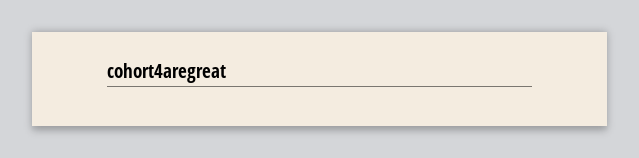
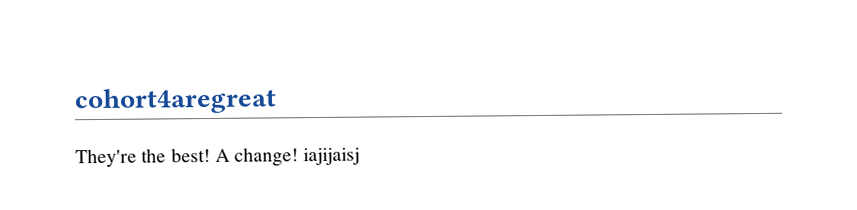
(226, 73) none -> [75,147,361,168] // They're the best! A change! iajijaisj

